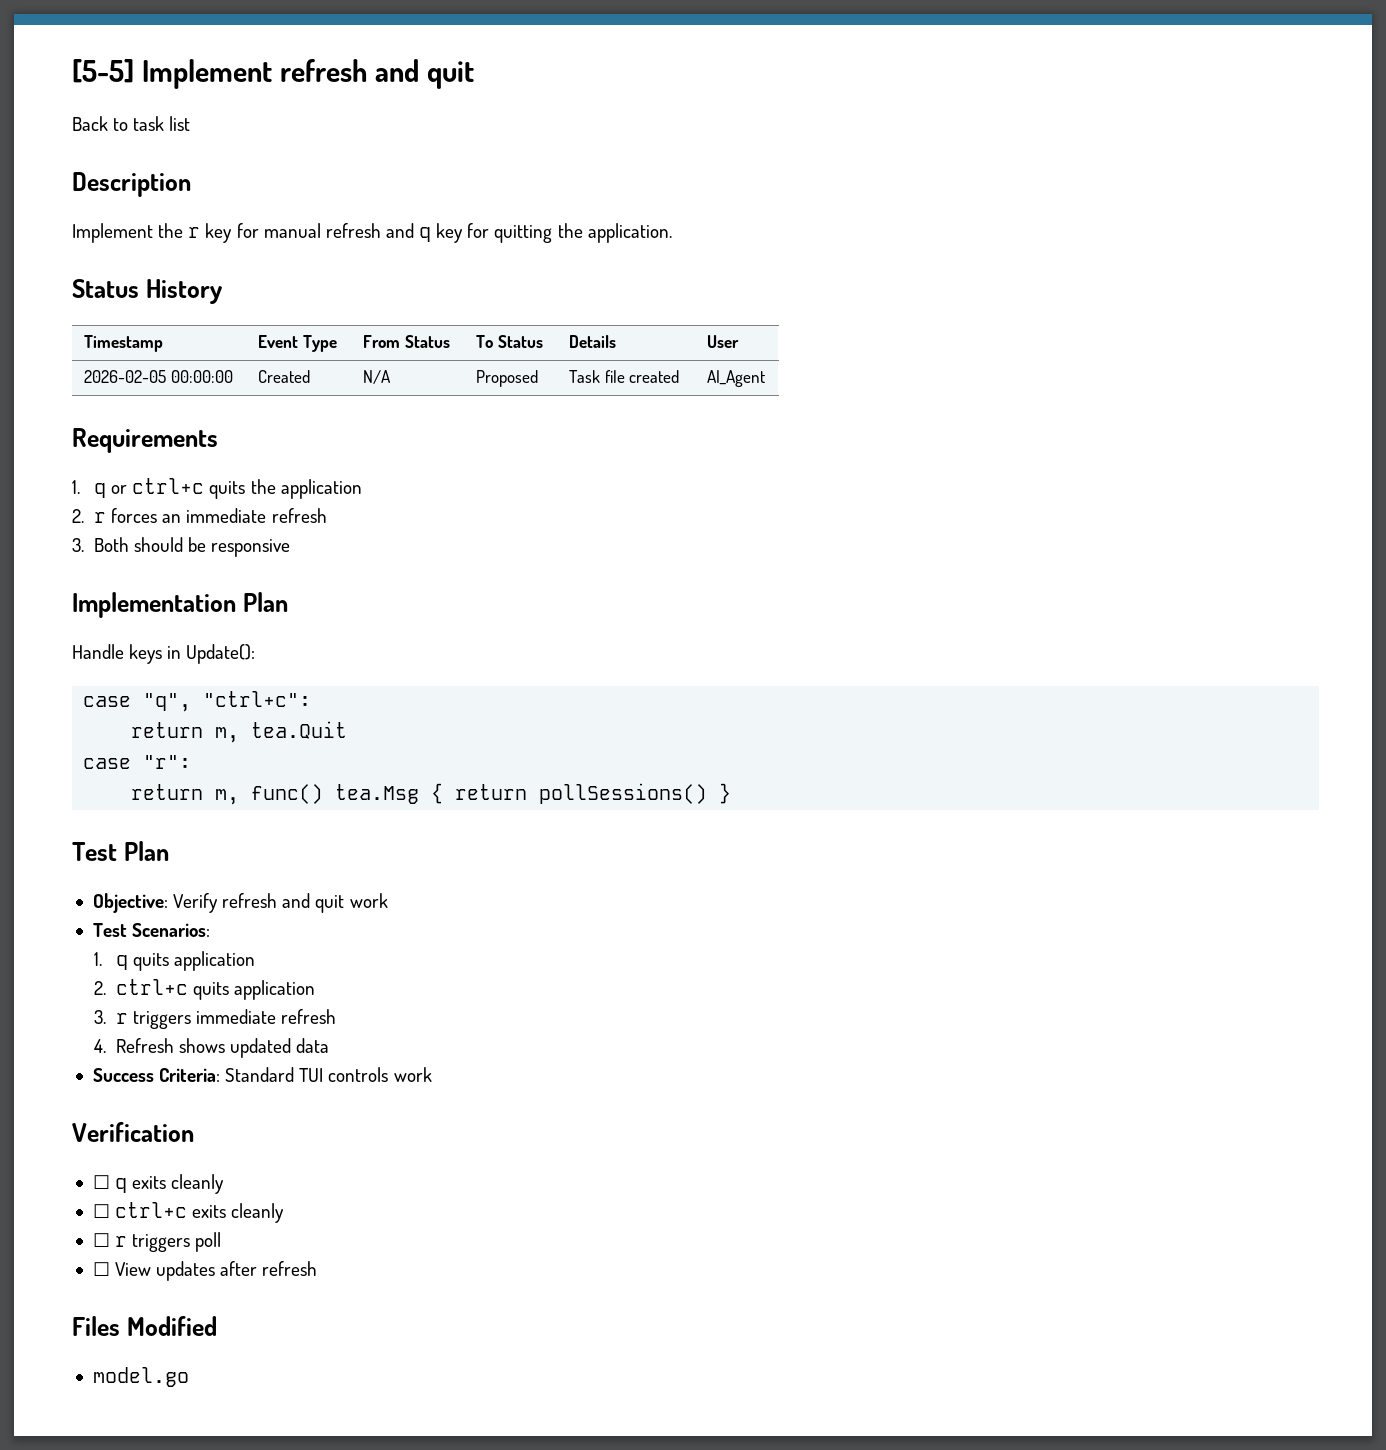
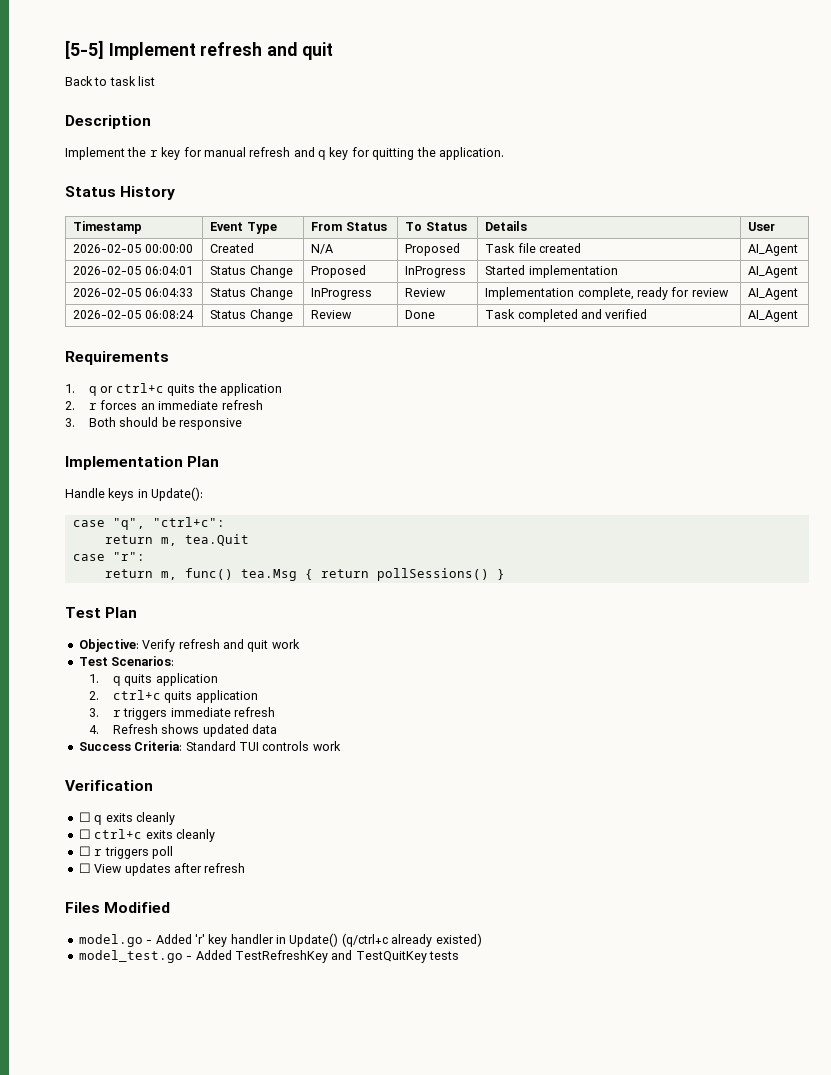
(765, 378) none -> [73,266,193,275] [210,265,293,278] [311,265,367,278] [405,266,467,278] [485,265,618,278] [748,266,799,278] [73,288,193,297] [210,287,293,300] [311,288,373,300] [405,288,447,297] [485,287,729,300] [748,288,799,300] [73,310,194,319] [210,309,293,322] [311,310,353,319] [405,310,436,319] [485,309,648,322] [748,310,799,322] // 2026-02-05 06:04:01 | Status Change | Proposed | InProgress | Started implementation | AI_Agent // 2026-02-05 06:04:33 | Status Change | InProgress | Review | Implementation complete, ready for review | AI_Agent // 2026-02-05 06:08:24 | Status Change | Review | Done | Task completed and verified | AI_Agent
(189, 1377) none -> [146,933,482,947] [78,950,459,963] - Added 'r' key handler in Update() (q/ctrl+c already existed) // model_test.go - Added TestRefreshKey and TestQuitKey tests

